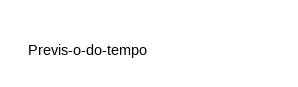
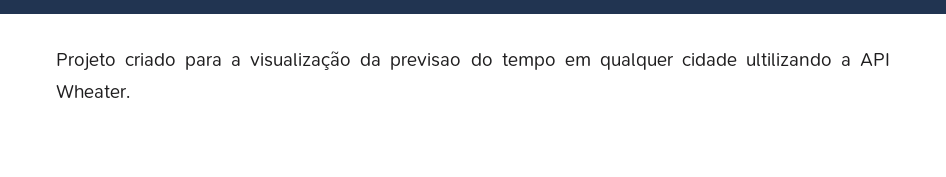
[28,44,147,58] Previs-o-do-tempo -> [56,51,890,71] [56,84,130,98] Projeto criado para a visualização da previsao do tempo em qualquer cidade ultilizando a API Wheater.

